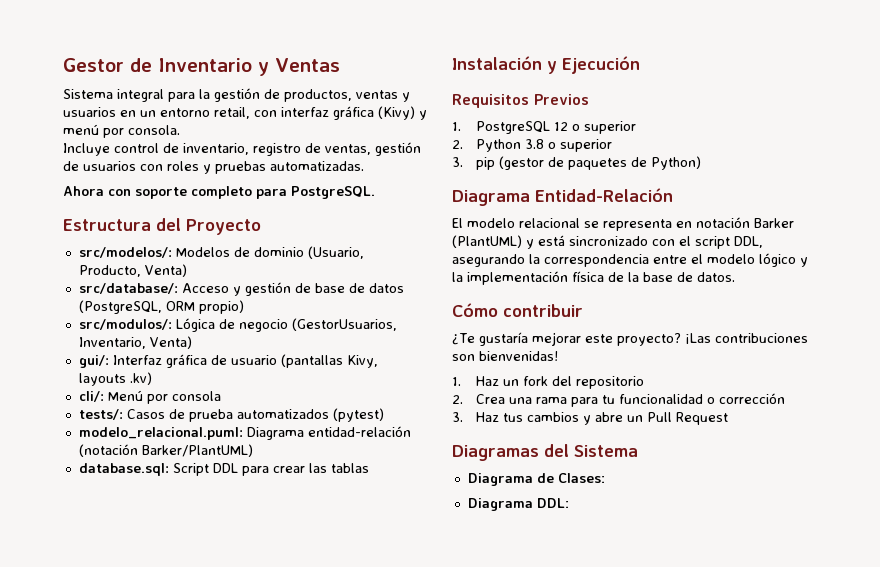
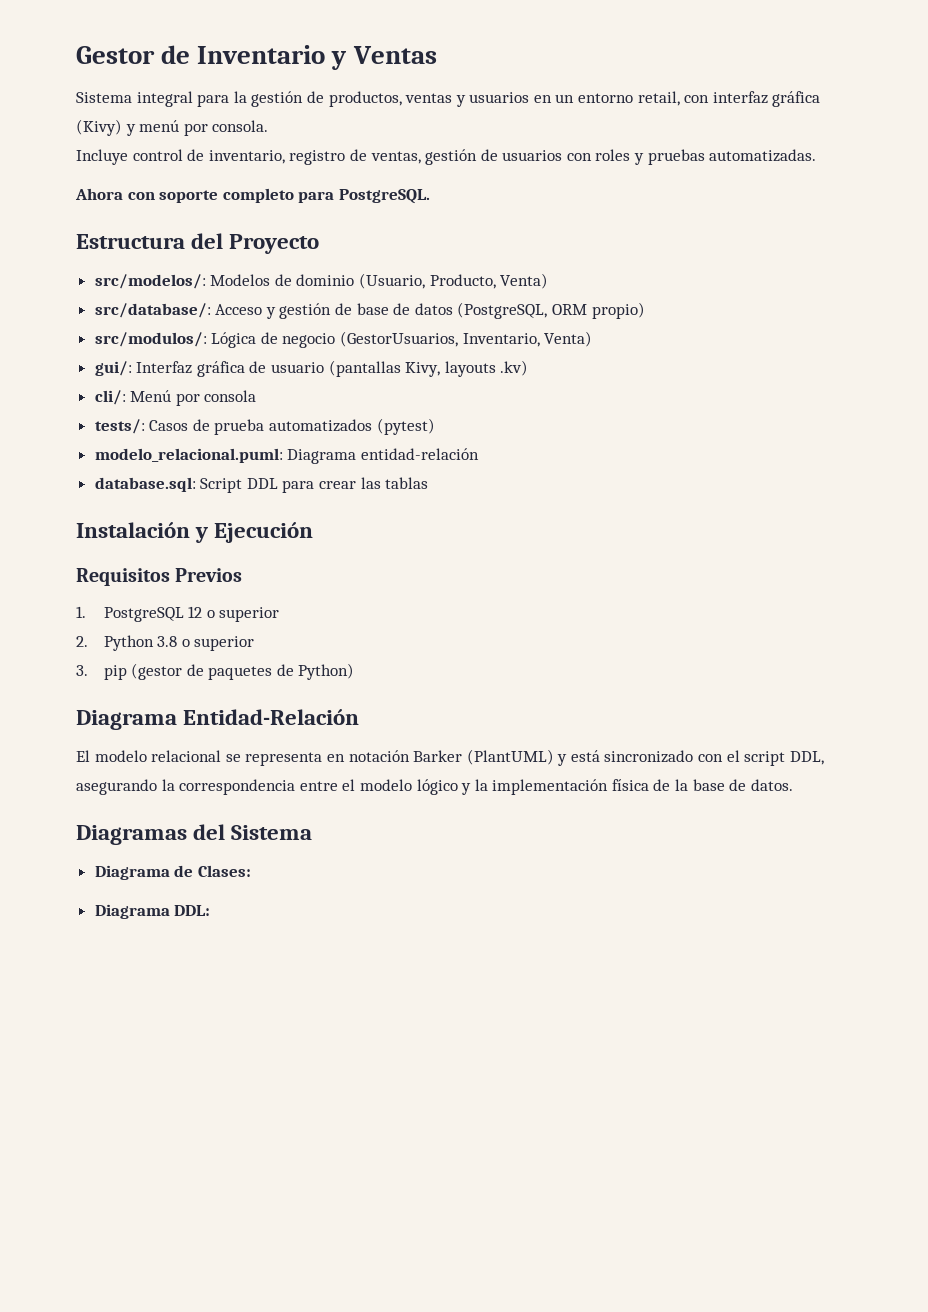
[78,444,253,457] (notación Barker/PlantUML) -> (479, 454) none
[452,303,583,317] [452,332,808,346] [452,351,558,361] [452,376,645,389] [452,393,786,407] [452,412,729,425] // Cómo contribuir // ¿Te gustaría mejorar este proyecto? ¡Las contribuciones son bienvenidas! // 1. Haz un fork del repositorio // 2. Crea una rama para tu funcionalidad o corrección // 3. Haz tus cambios y abre un Pull Request -> (793, 785) none

